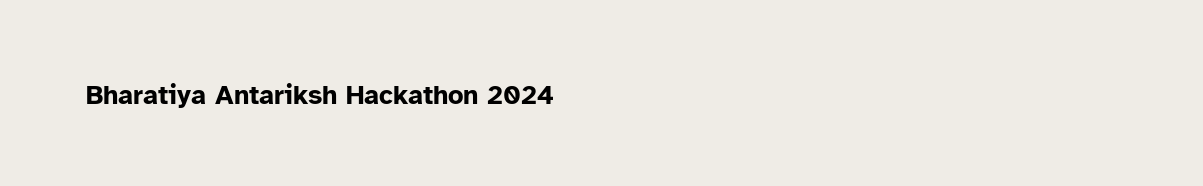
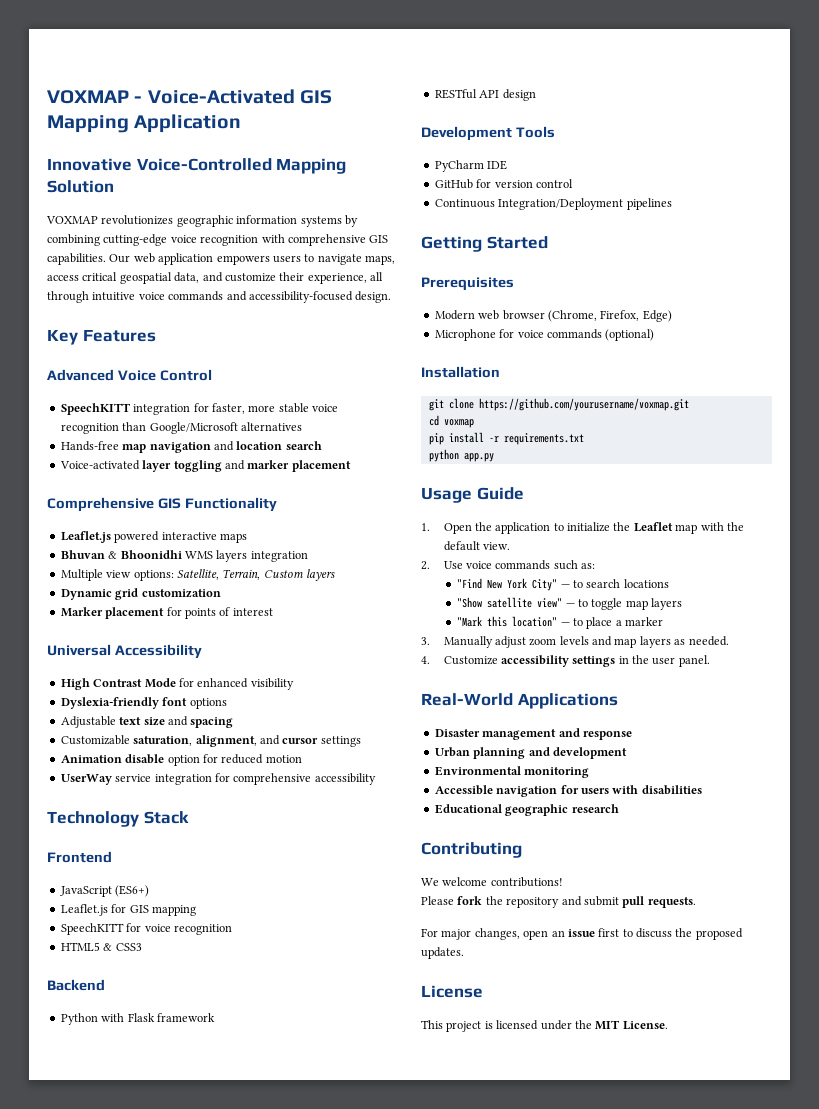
[86,83,554,108] Bharatiya Antariksh Hackathon 2024 -> [47,89,332,104] [47,114,242,133] [47,158,347,174] [47,180,114,193] [46,215,358,227] [47,234,389,246] [47,253,395,265] [47,272,383,284] [47,291,392,303] [47,329,156,345] [47,369,212,381] [60,403,338,415] [60,422,302,434] [60,441,322,453] [59,460,351,472] [47,497,277,512] [60,531,247,543] [60,550,308,562] [60,569,335,581] [60,588,221,600] [60,607,273,619] [47,644,202,659] [60,678,294,690] [60,697,227,709] [60,716,234,728] [60,735,361,747] [60,754,302,766] [60,773,376,785] [47,811,189,827] [47,851,112,863] [59,885,150,897] [60,904,196,916] [60,923,232,935] [60,942,142,951] [47,979,105,991] [60,1013,215,1025] [434,89,536,101] [421,126,555,141] [434,160,508,172] [434,179,573,189] [434,198,672,210] [421,236,548,252] [421,277,514,291] [434,310,672,322] [434,329,655,341] [421,366,500,378] [428,398,689,411] [428,415,474,428] [428,432,584,445] [428,449,494,462] [421,487,524,503] [421,522,744,534] [443,541,510,551] [421,560,596,570] [457,578,669,591] [457,597,683,610] [457,616,664,629] [421,636,729,648] [421,655,710,667] [421,693,618,709] [434,728,632,740] [434,747,627,759] [434,766,590,778] [434,785,702,797] [434,804,619,816] [421,842,522,858] [421,877,563,887] [421,896,696,908] [421,928,743,940] [421,947,464,959] [421,985,483,998] [421,1020,668,1032] VOXMAP - Voice-Activated GIS Mapping Application // Innovative Voice-Controlled Mapping Solution // VOXMAP revolutionizes geographic information systems by combining cutting-edge voice recognition with comprehensive GIS capabilities. Our web application empowers users to navigate maps, access critical geospatial data, and customize their experience, all through intuitive voice commands and accessibility-focused design. // Key Features // Advanced Voice Control // SpeechKITT integration for faster, more stable voice recognition than Google/Microsoft alternatives // Hands-free map navigation and location search // Voice-activated layer toggling and marker placement // Comprehensive GIS Functionality // Leaflet.js powered interactive maps // Bhuvan & Bhoonidhi WMS layers integration // Multiple view options: Satellite, Terrain, Custom layers // Dynamic grid customization // Marker placement for points of interest // Universal Accessibility // High Contrast Mode for enhanced visibility // Dyslexia-friendly font options // Adjustable text size and spacing // Customizable saturation, alignment, and cursor settings // Animation disable option for reduced motion // UserWay service integration for comprehensive accessibility // Technology Stack // Frontend // JavaScript (ES6+) // Leaflet.js for GIS mapping // SpeechKITT for voice recognition // HTML5 & CSS3 // Backend // Python with Flask framework // RESTful API design // Development Tools // PyCharm IDE // GitHub for version control // Continuous Integration/Deployment pipelines // Getting Started // Prerequisites // Modern web browser (Chrome, Firefox, Edge) // Microphone for voice commands (optional) // Installation // git clone https://github.com/yourusername/voxmap.git // cd voxmap // pip install -r requirements.txt // python app.py // Usage Guide // 1. Open the application to initialize the Leaflet map with the default view. // 2. Use voice commands such as: // "Find New York City" — to search locations // "Show satellite view" — to toggle map layers // "Mark this location" — to place a marker // 3. Manually adjust zoom levels and map layers as needed. // 4. Customize accessibility settings in the user panel. // Real-World Applications // Disaster management and response // Urban planning and development // Environmental monitoring // Accessible navigation for users with disabilities // Educational geographic research // Contributing // We welcome contributions! // Please fork the repository and submit pull requests. // For major changes, open an issue first to discuss the proposed updates. // License // This project is licensed under the MIT License.

